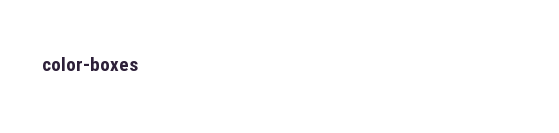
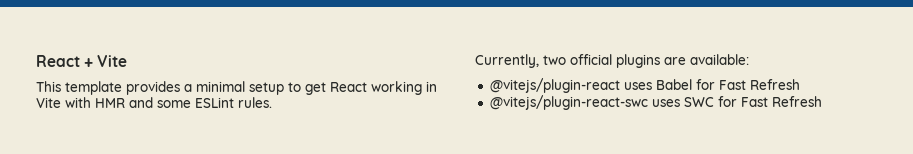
[42,57,138,71] color-boxes -> [36,55,128,67] [36,81,437,95] [36,97,272,108] [475,54,749,68] [489,78,800,93] [489,95,822,110] React + Vite // This template provides a minimal setup to get React working in Vite with HMR and some ESLint rules. // Currently, two official plugins are available: // @vitejs/plugin-react uses Babel for Fast Refresh // @vitejs/plugin-react-swc uses SWC for Fast Refresh

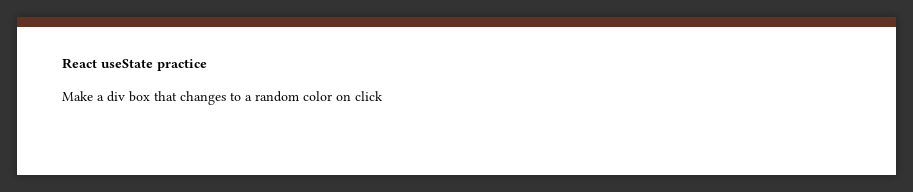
[36,55,128,67] [36,81,437,95] [36,97,272,108] [475,54,749,68] [489,78,800,93] [489,95,822,110] React + Vite // This template provides a minimal setup to get React working in Vite with HMR and some ESLint rules. // Currently, two official plugins are available: // @vitejs/plugin-react uses Babel for Fast Refresh // @vitejs/plugin-react-swc uses SWC for Fast Refresh -> [62,58,207,71] [62,91,383,105] React useState practice // Make a div box that changes to a random color on click

